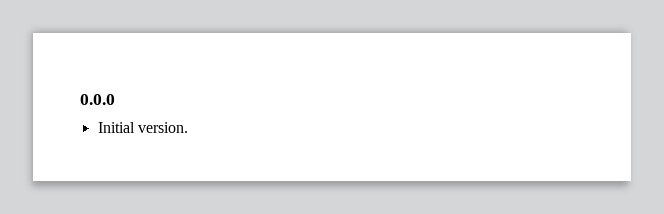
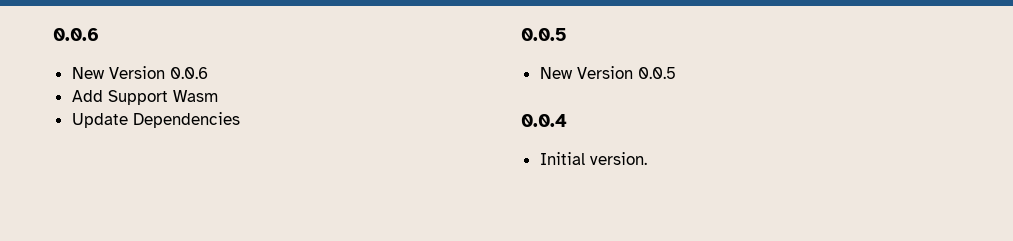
[80,94,115,105] 0.0.0 -> [53,28,99,41] [71,66,208,79] [71,90,218,105] [71,112,240,128] [521,28,567,41] [539,66,676,79] [521,114,567,127] 0.0.6 // New Version 0.0.6 // Add Support Wasm // Update Dependencies // 0.0.5 // New Version 0.0.5 // 0.0.4

